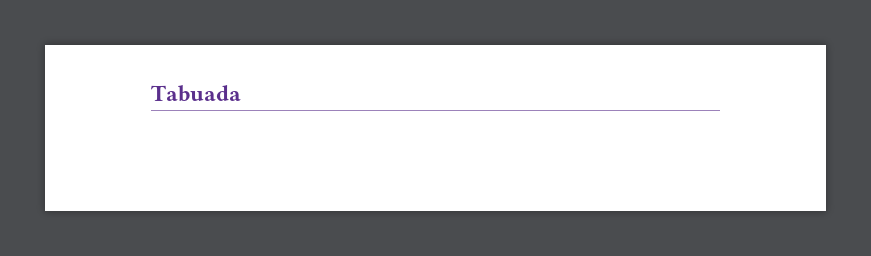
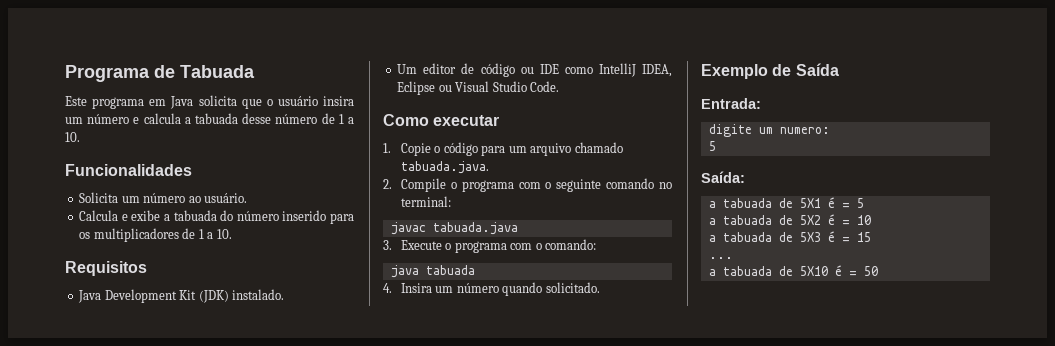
(151, 93) none -> [65,65,175,82] Programa de
(241, 93) none -> [65,95,354,109] [65,113,355,124] [65,132,80,142] [65,164,192,176] [79,192,248,203] [79,210,354,224] [79,228,232,242] [65,261,147,276] [78,289,285,303] [397,63,672,77] [397,81,560,95] [383,114,500,126] [383,142,623,156] [400,161,489,174] [383,178,672,192] [400,196,451,207] [390,222,518,235] [383,239,597,253] [390,265,475,278] [383,282,600,296] [701,63,839,79] [701,98,761,109] [708,124,830,137] [708,141,716,151] [701,171,745,183] [708,197,864,208] [708,214,871,225] [708,231,871,242] [708,257,733,259] [708,265,878,276] // Este programa em Java solicita que o usuário insira um número e calcula a tabuada desse número de 1 a 10. // Funcionalidades // Solicita um número ao usuário. // Calcula e exibe a tabuada do número inserido para os multiplicadores de 1 a 10. // Requisitos // Java Development Kit (JDK) instalado. // Um editor de código ou IDE como IntelliJ IDEA, Eclipse ou Visual Studio Code. // Como executar // 1. Copie o código para um arquivo chamado tabuada.java. // 2. Compile o programa com o seguinte comando no terminal: // javac tabuada.java // 3. Execute o programa com o comando: // java tabuada // 4. Insira um número quando solicitado. // Exemplo de Saída // Entrada: // digite um numero: // 5 // Saída: // a tabuada de 5X1 é = 5 // a tabuada de 5X2 é = 10 // a tabuada de 5X3 é = 15 // ... // a tabuada de 5X10 é = 50

